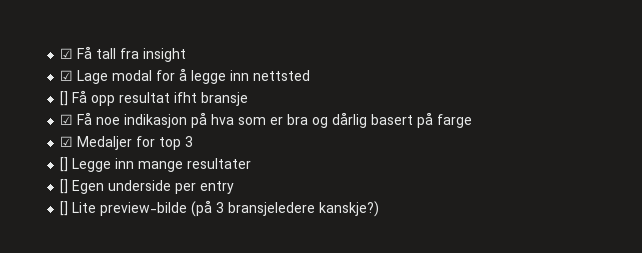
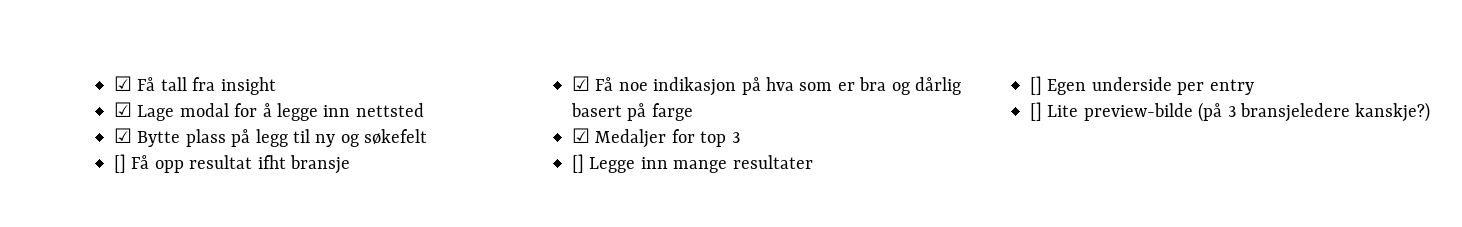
(311, 75) none -> [114,128,428,147] // ☑ Bytte plass på legg til ny og søkefelt

